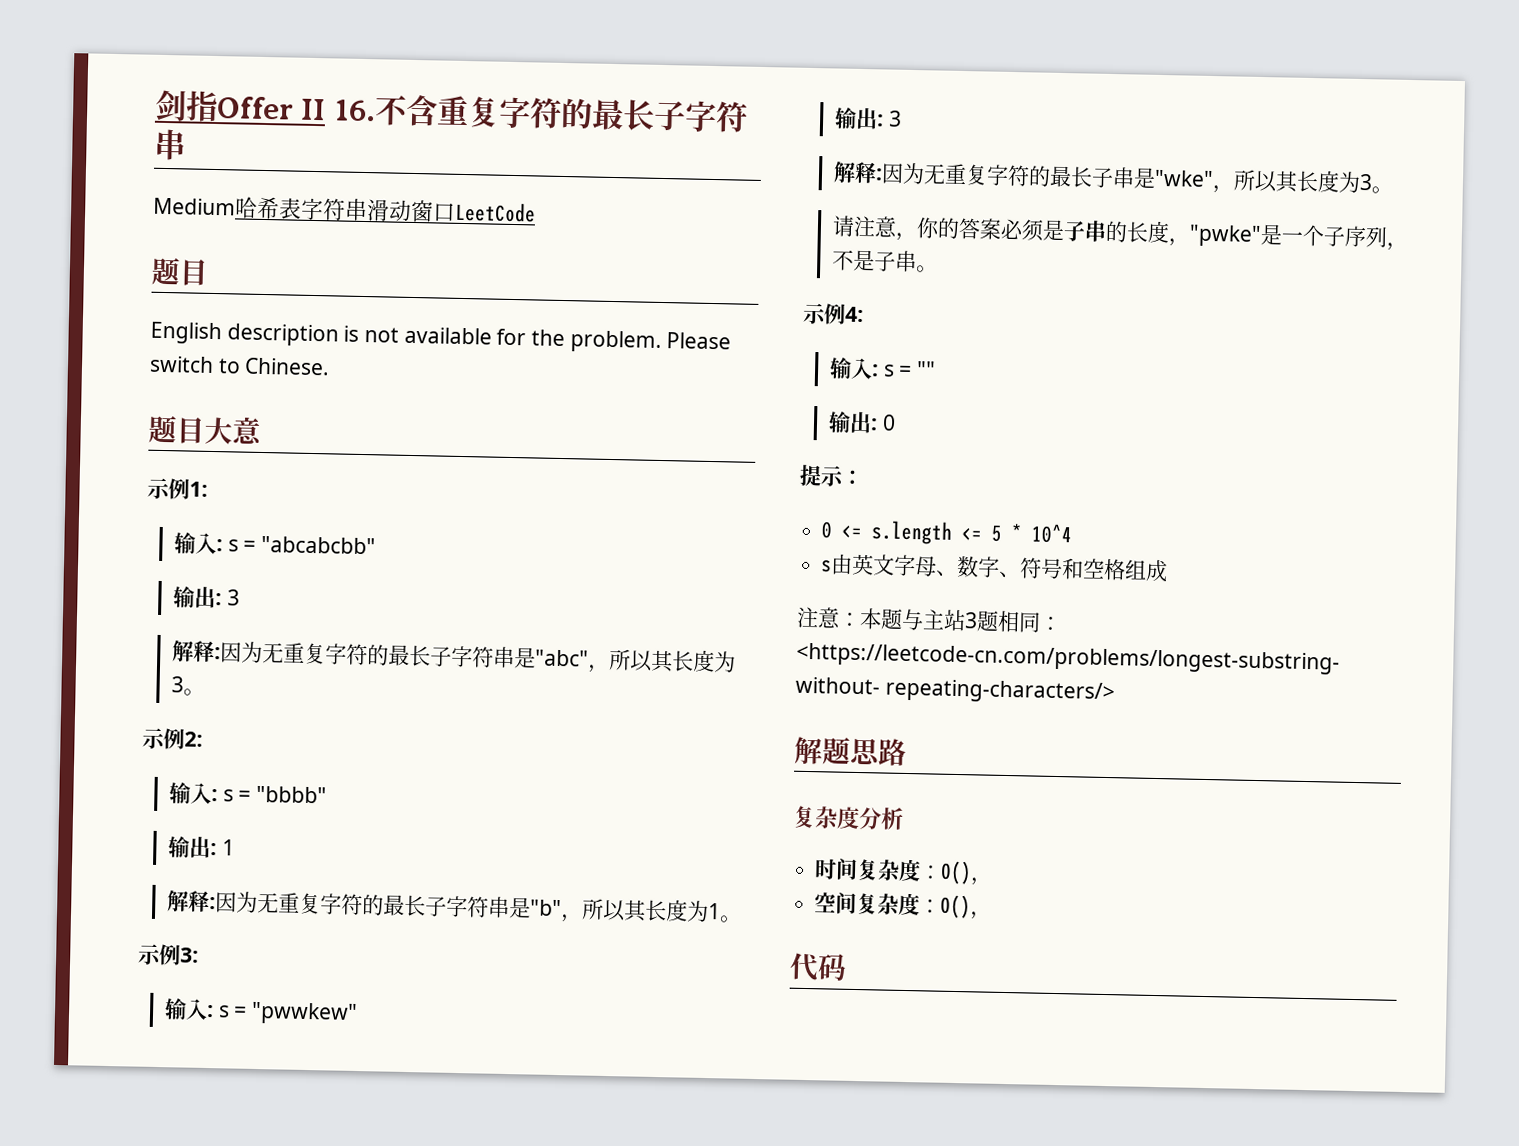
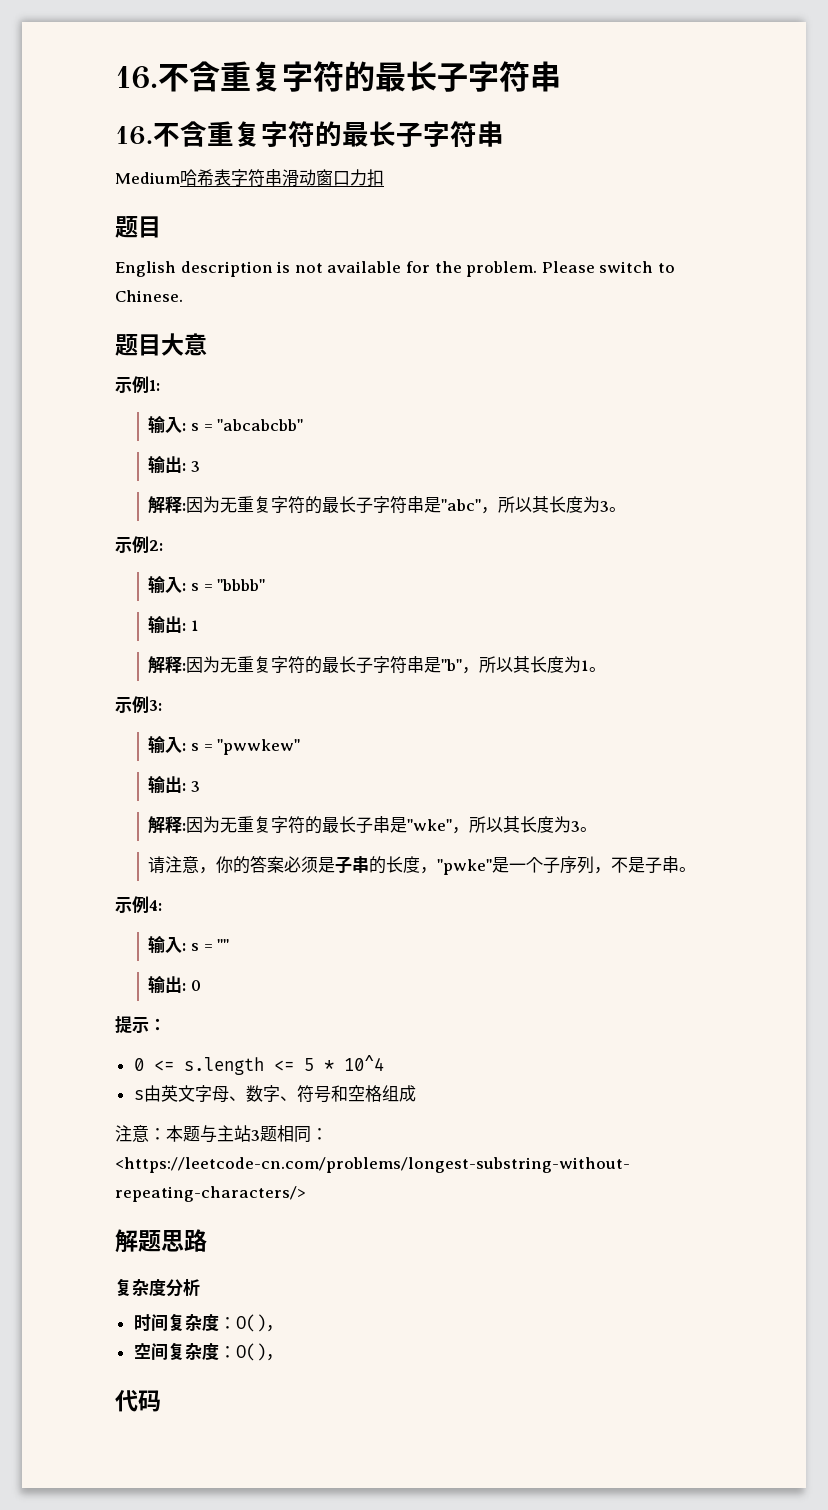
[154,89,327,123] 剑指Offer II -> [115,61,561,92] 16.不含重复字符的最长子字符串 //
[455,201,536,223] LeetCode -> [350,169,384,187] 力扣

